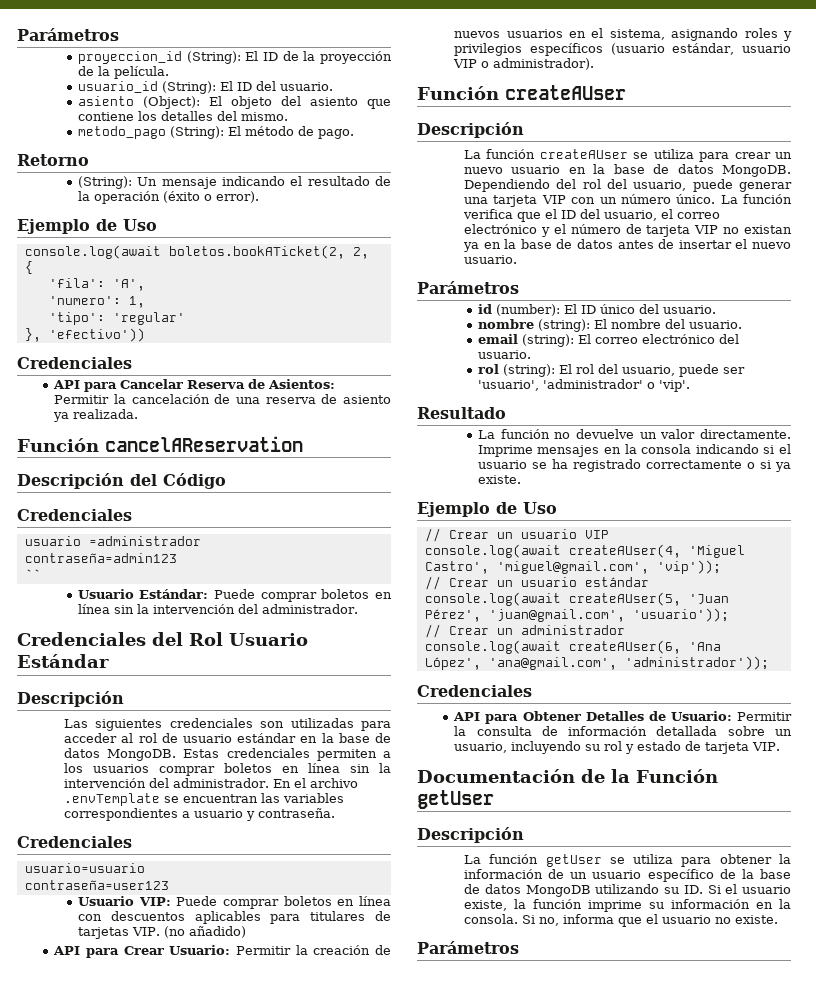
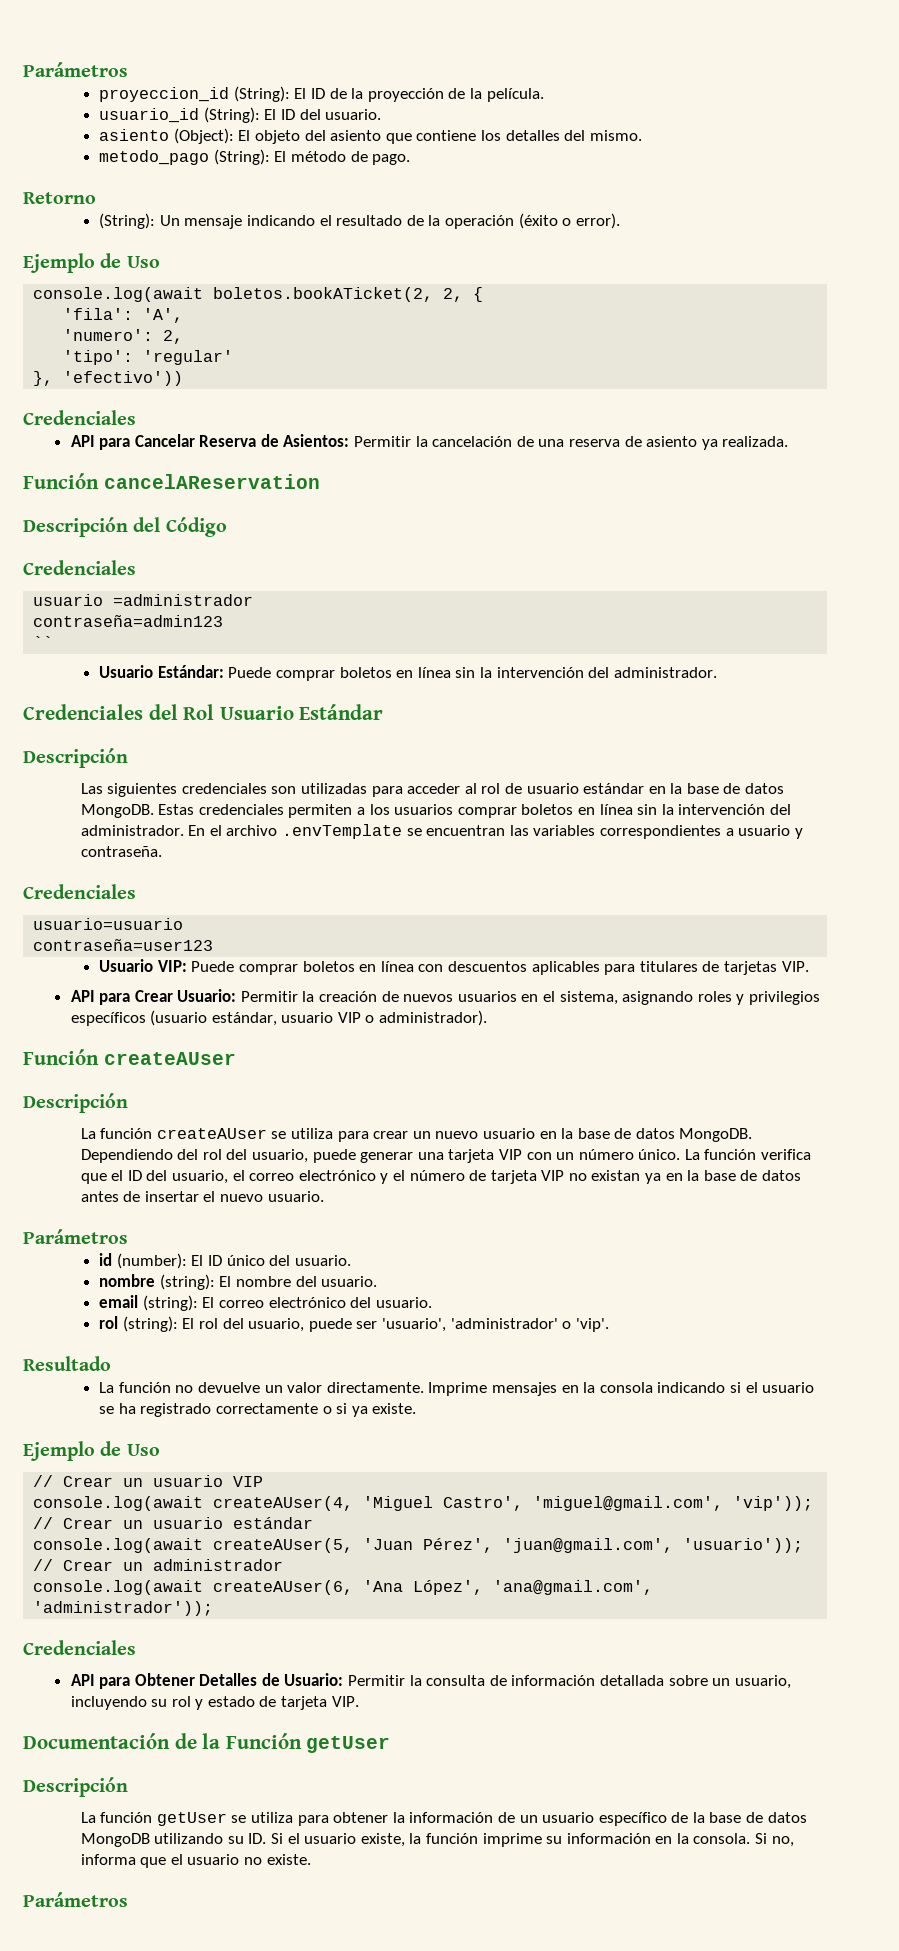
[128,296,145,308] 1, -> [163,330,184,344] 2,
[163,926,246,938] (no añadido) -> (809, 966) none

